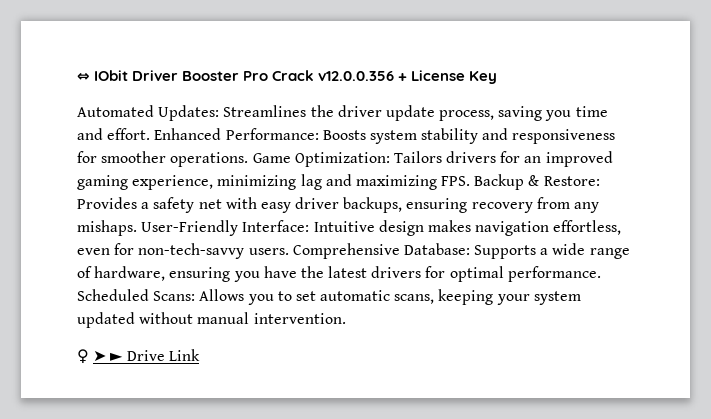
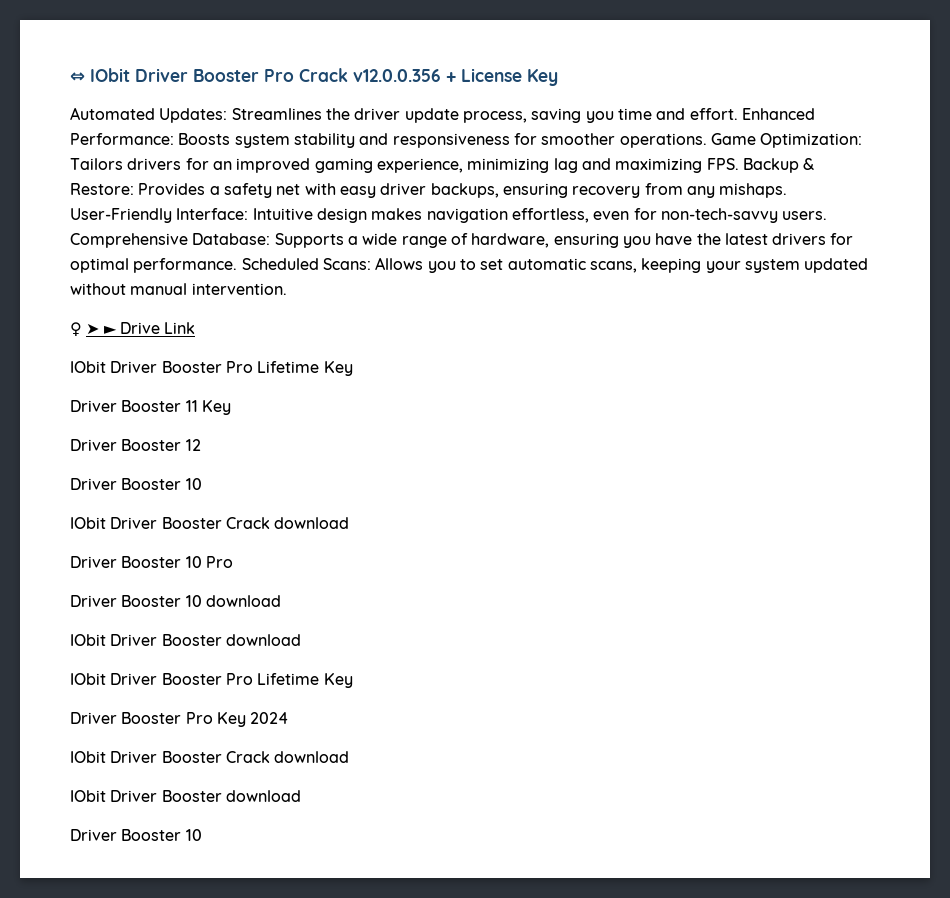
(200, 355) none -> [70,361,353,376] [70,400,231,415] [70,439,201,451] [70,478,202,490] [70,517,350,529] [70,556,233,568] [70,595,281,607] [70,634,301,646] [70,673,353,688] [70,712,289,727] [70,751,350,763] [70,790,301,802] [70,829,202,841] // IObit Driver Booster Pro Lifetime Key // Driver Booster 11 Key // Driver Booster 12 // Driver Booster 10 // IObit Driver Booster Crack download // Driver Booster 10 Pro // Driver Booster 10 download // IObit Driver Booster download // IObit Driver Booster Pro Lifetime Key // Driver Booster Pro Key 2024 // IObit Driver Booster Crack download // IObit Driver Booster download // Driver Booster 10

